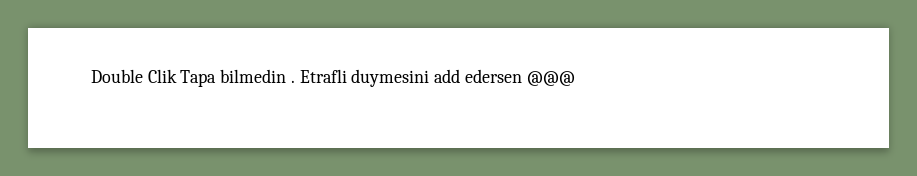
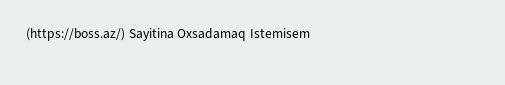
[91,69,575,87] Double Clik Tapa bilmedin . Etrafli duymesini add edersen @@@ -> [26,28,310,41] (https://boss.az/) Sayitina Oxsadamaq Istemisem

